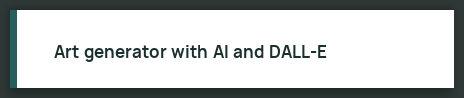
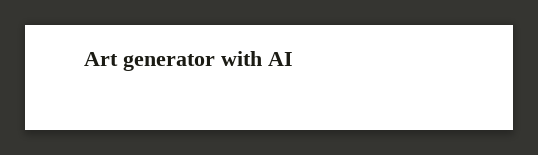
[233,45,327,58] and DALL-E -> (293, 59) none

